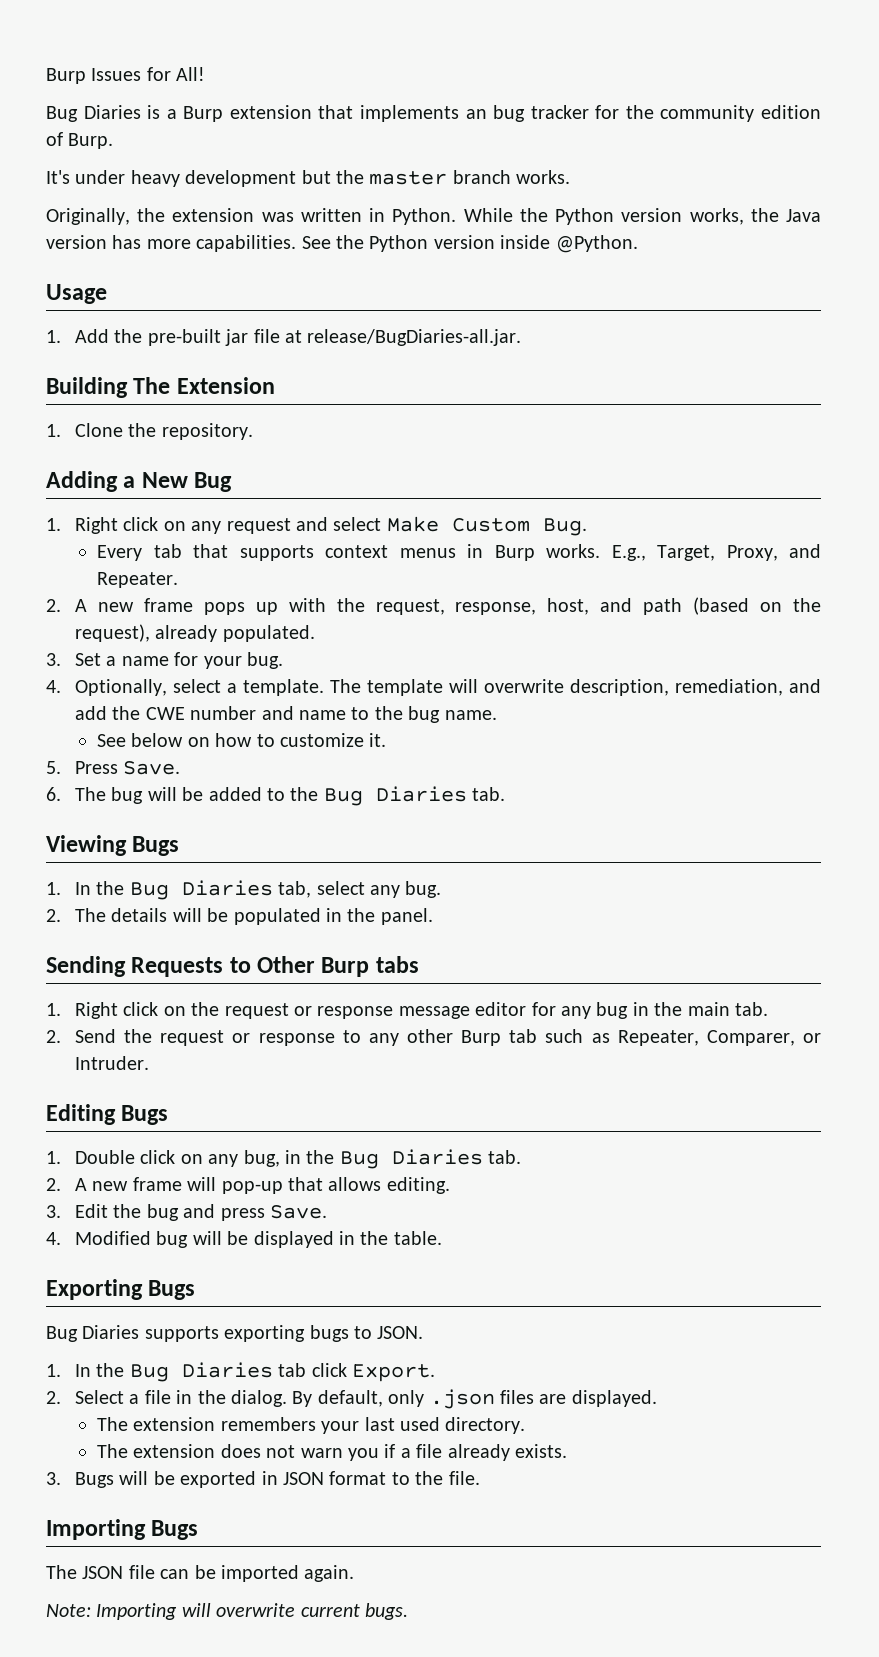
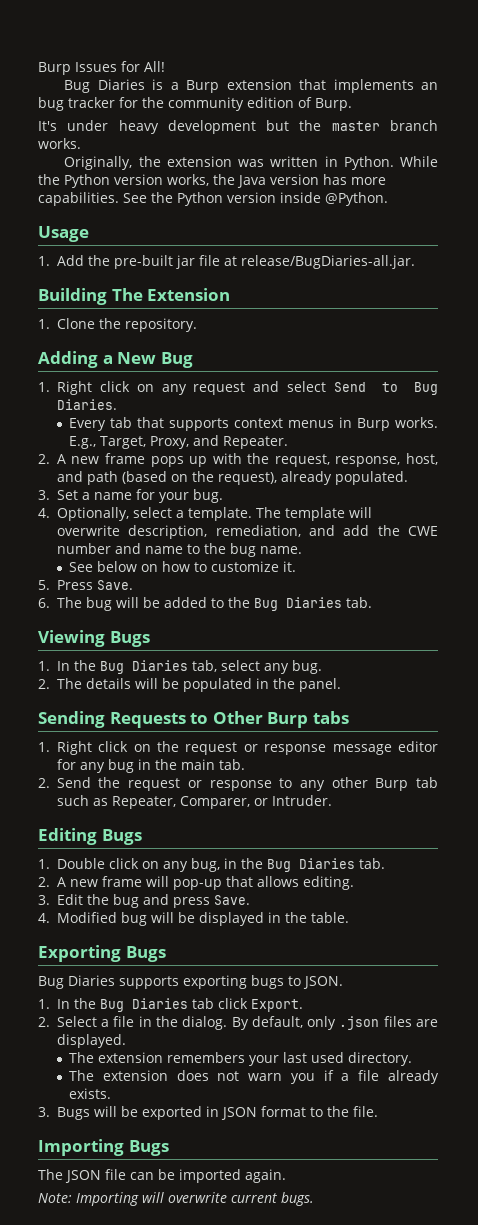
[386,516,587,536] Make Custom Bug. -> [334,382,439,395] [56,399,117,410] Send to Bug Diaries.

